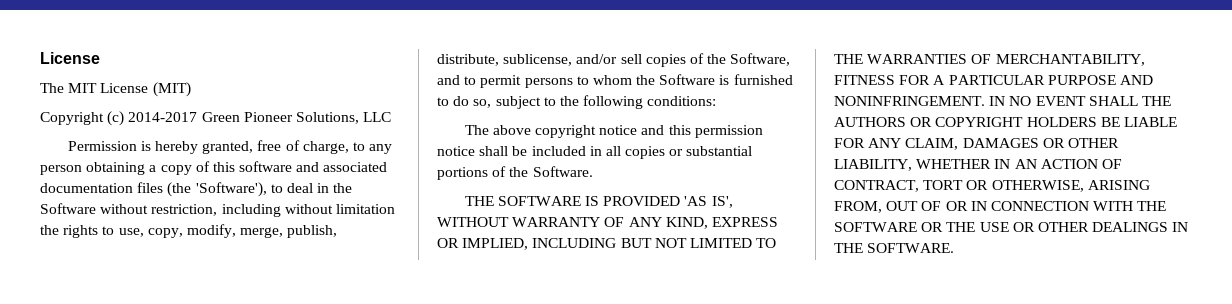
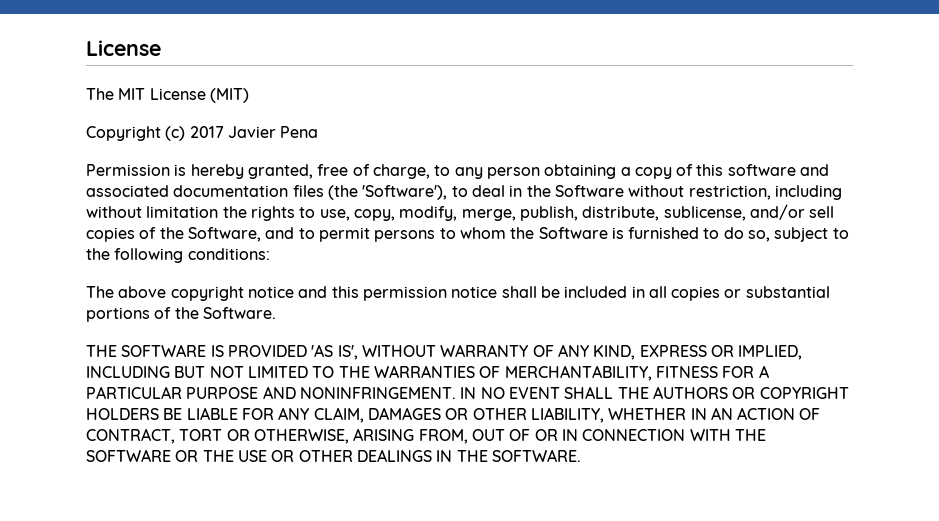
[128,112,392,124] 2014-2017 Green Pioneer Solutions, LLC -> [189,126,319,138] 2017 Javier Pena

